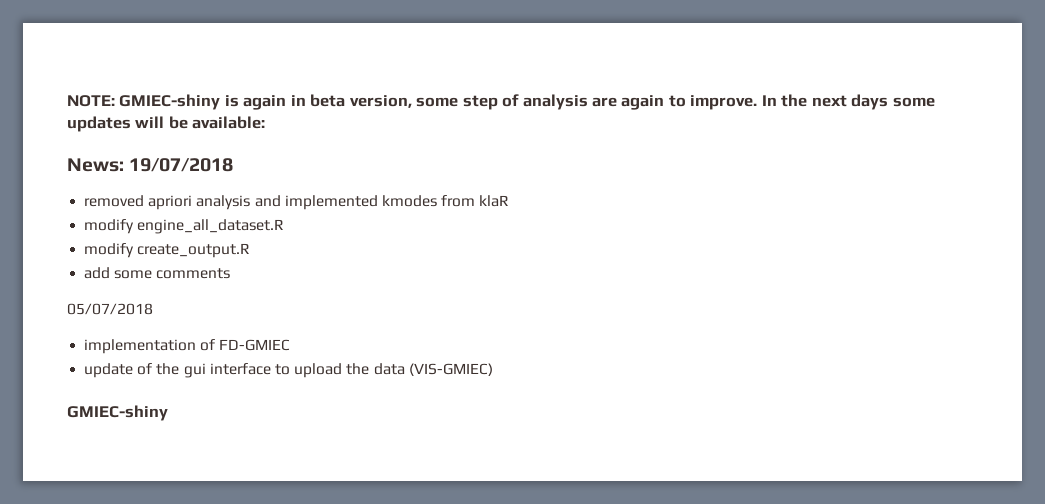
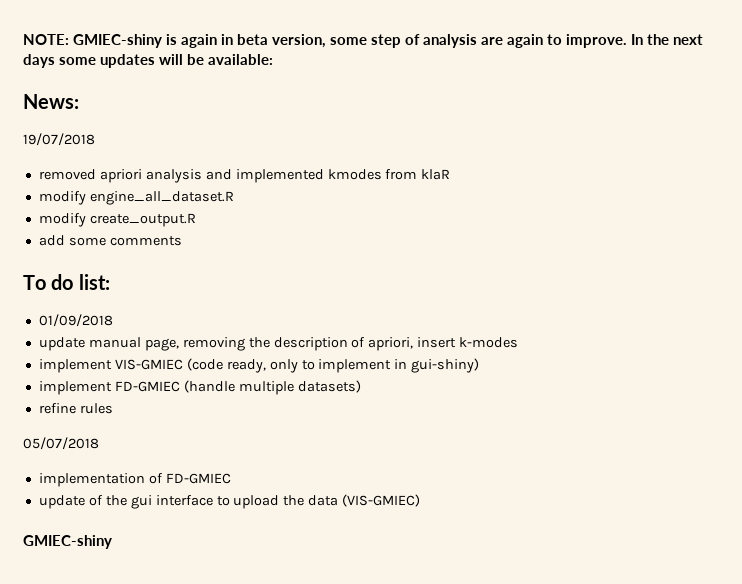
(124, 165) none -> (79, 101) //
(231, 273) none -> [23,274,110,290] [38,314,113,327] [38,337,519,351] [38,358,480,373] [38,380,361,395] [38,403,113,414] // To do list: // 01/09/2018 // update manual page, removing the description of apriori, insert k-modes // implement VIS-GMIEC (code ready, only to implement in gui-shiny) // implement FD-GMIEC (handle multiple datasets) // refine rules

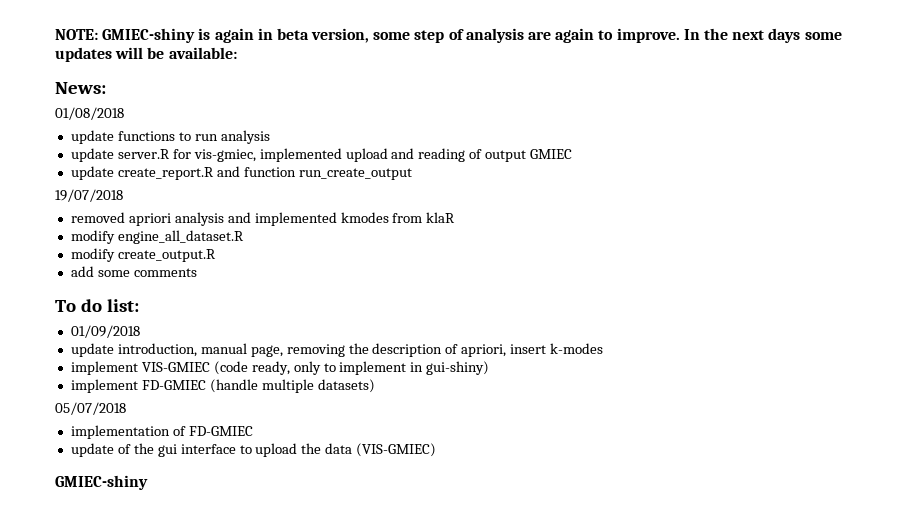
(79, 101) none -> [55,107,124,120] [70,130,270,144] [70,148,573,162] [70,166,412,180] // 01/08/2018 // update functions to run analysis // update server.R for vis-gmiec, implemented upload and reading of output GMIEC // update create_report.R and function run_create_output
(85, 344) none -> [117,343,197,357] introduction,
[38,403,113,414] // refine rules -> (375, 386) none

